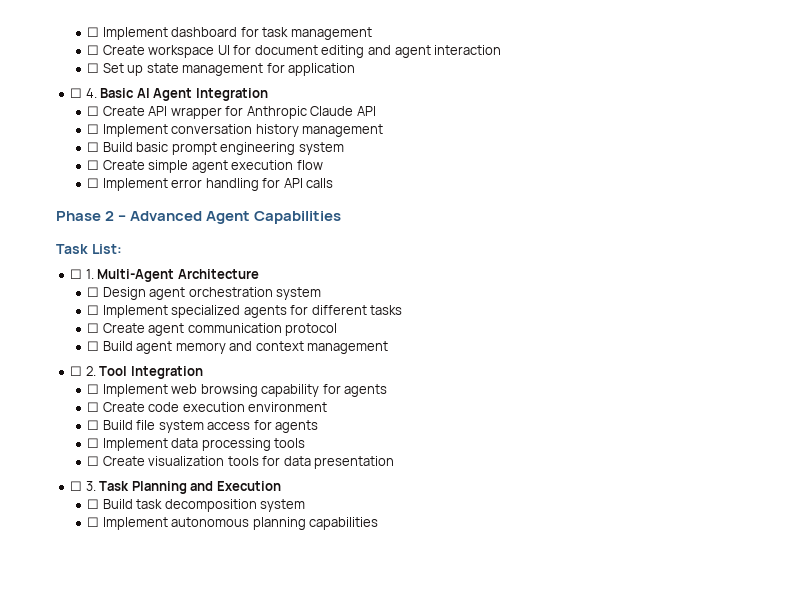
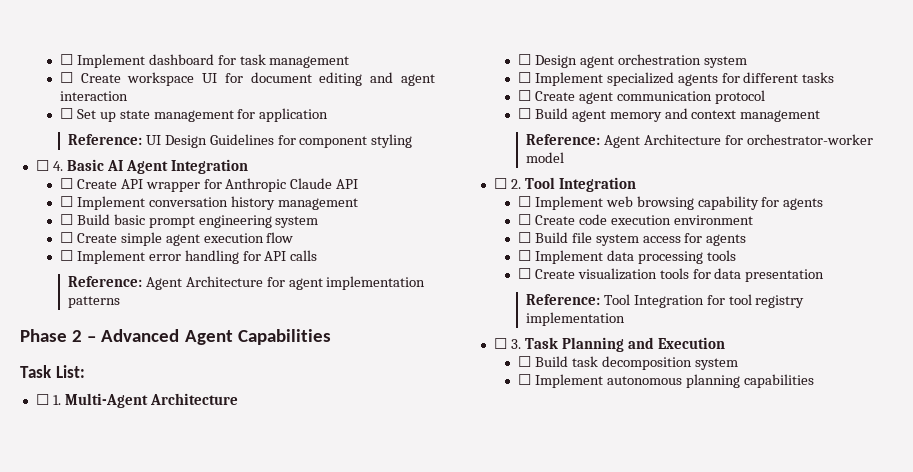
(356, 69) none -> [67,134,413,148] // Reference: UI Design Guidelines for component styling
(334, 183) none -> [67,276,426,290] [67,296,120,308] // Reference: Agent Architecture for agent implementation patterns
(389, 347) none -> [525,134,873,148] [525,152,564,163] // Reference: Agent Architecture for orchestrator-worker model
(395, 462) none -> [525,294,805,308] [525,312,625,326] // Reference: Tool Integration for tool registry implementation

